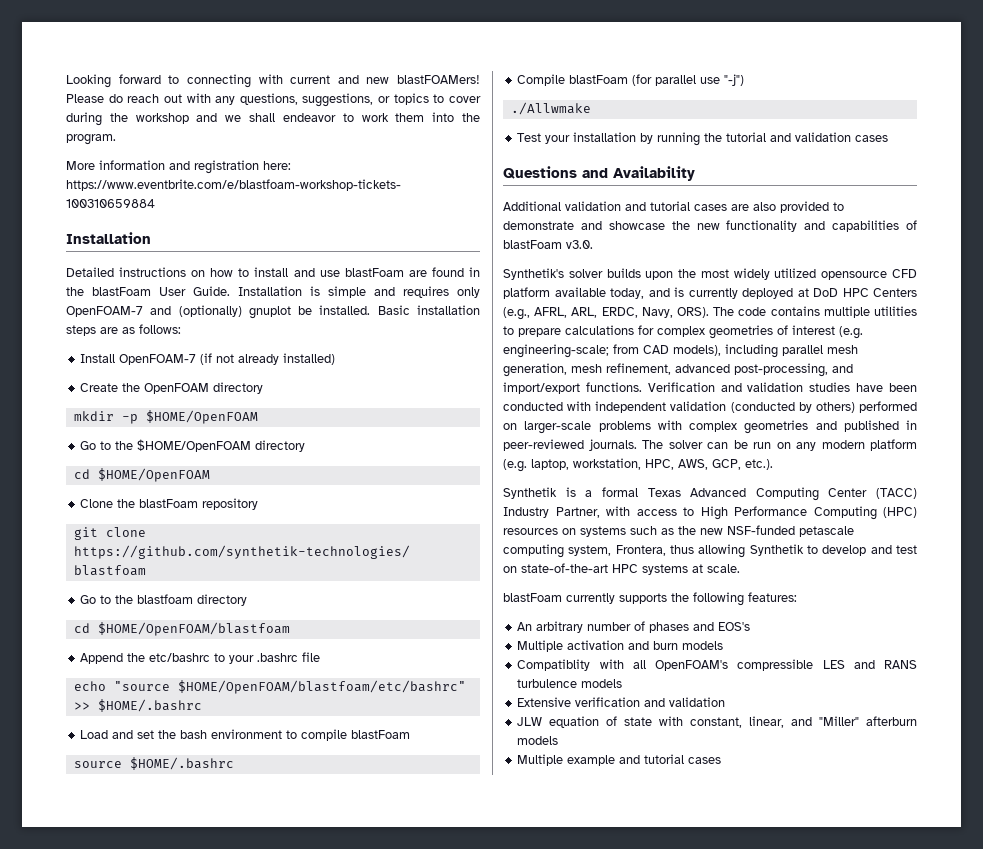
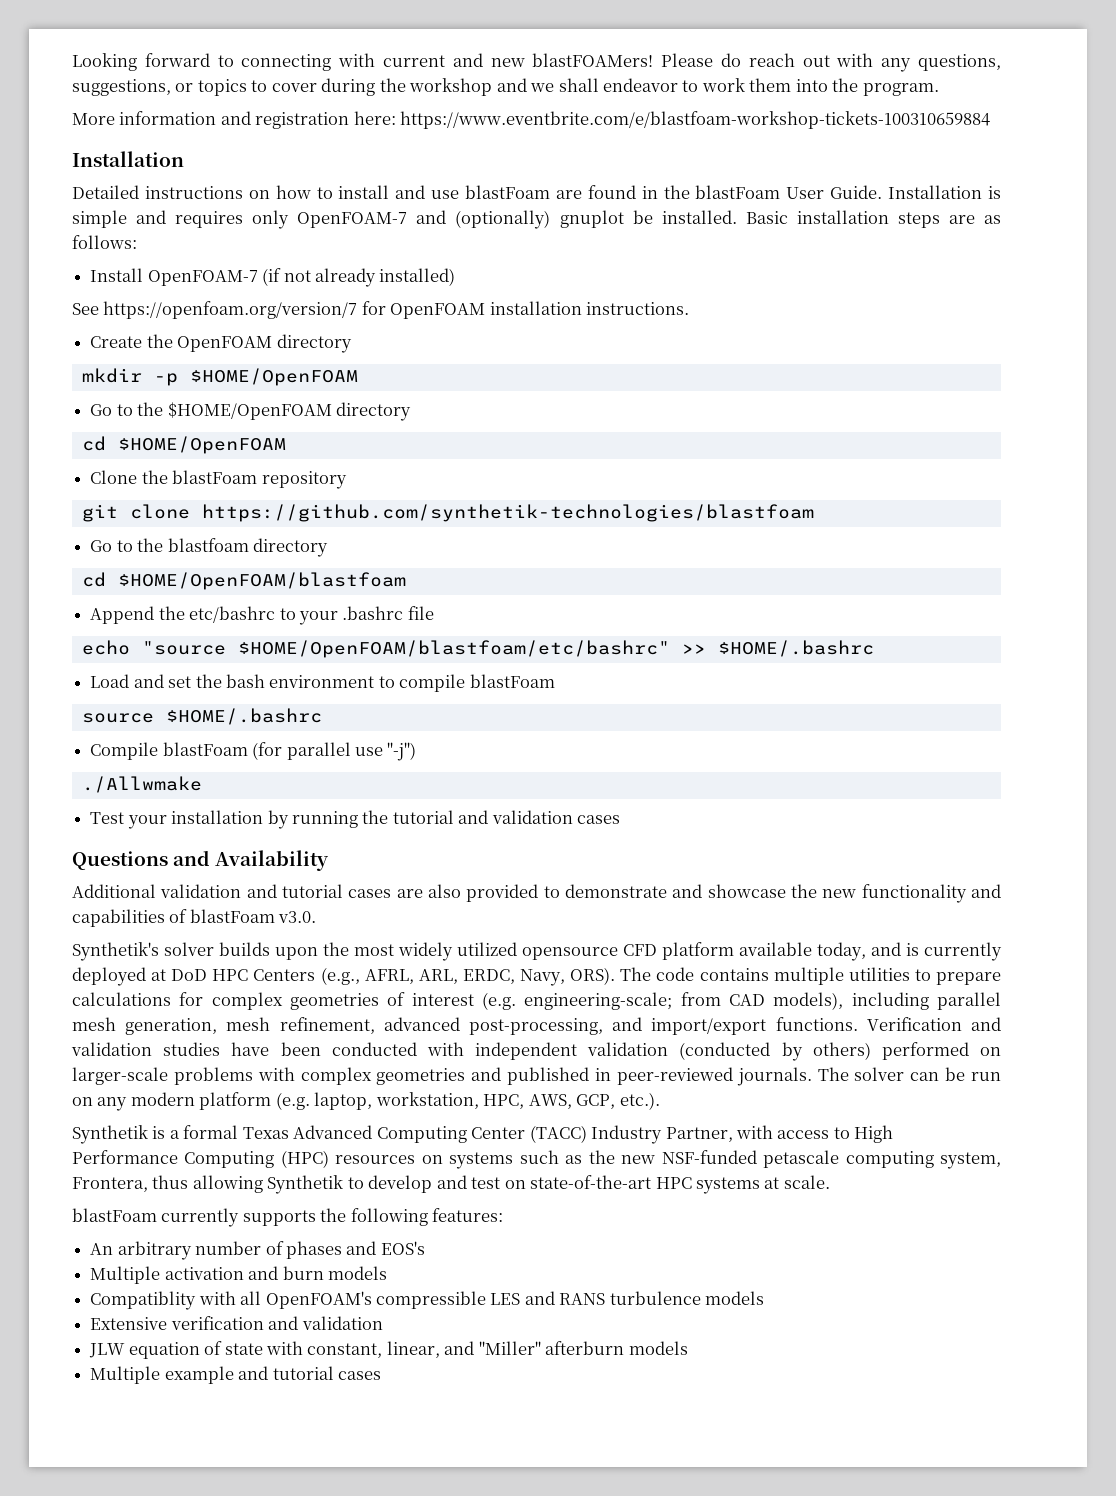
(336, 359) none -> [72,301,690,319] // See https://openfoam.org/version/7 for OpenFOAM installation instructions.

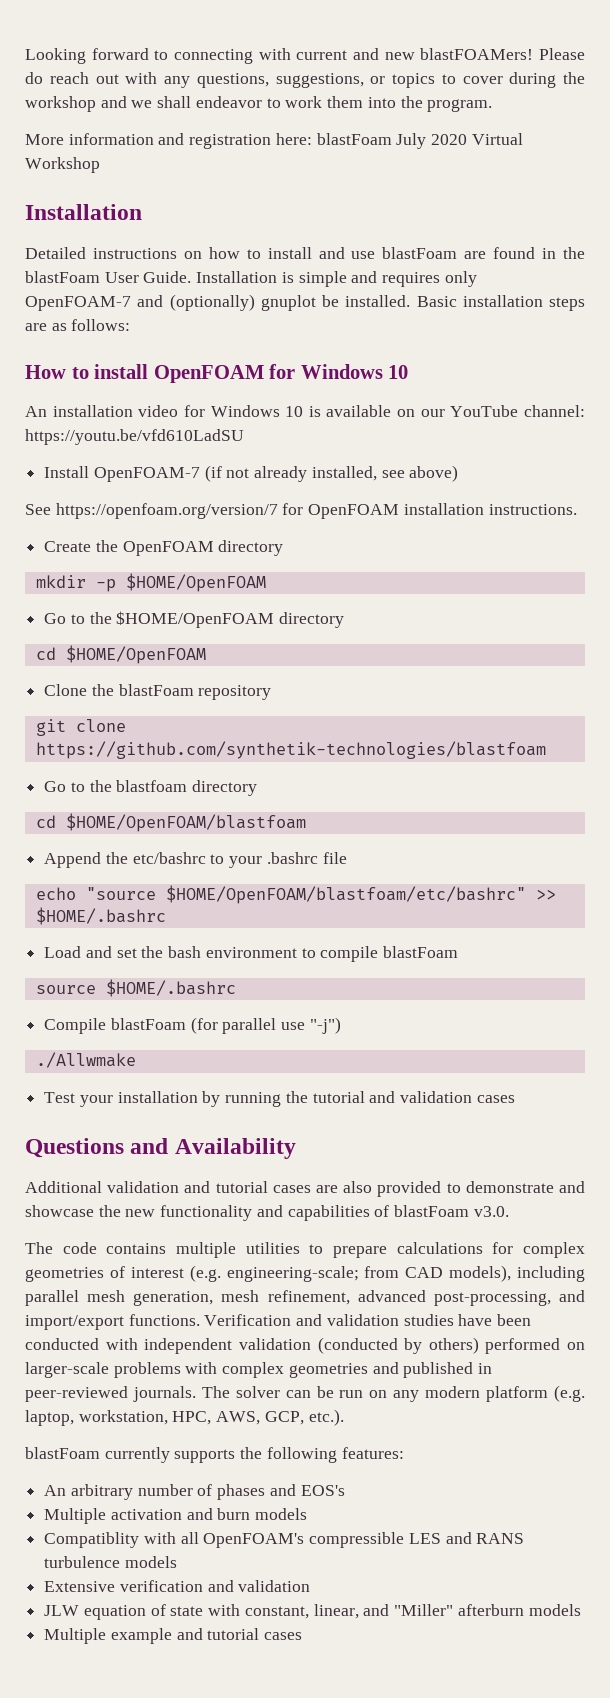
[400,111,991,129] https://www.eventbrite.com/e/blastfoam-workshop-tickets-100310659884 -> [316,133,523,149] [25,157,100,173] blastFoam July 2020 Virtual Workshop
(137, 242) none -> [25,364,409,383] [25,405,585,417] [25,429,244,445] // How to install OpenFOAM for Windows 10 // An installation video for Windows 10 is available on our YouTube channel: https://youtu.be/vfd610LadSU
[379,268,456,286] installed) -> [311,465,459,482] installed, see above)
[72,942,1002,961] [72,967,616,986] Synthetik's solver builds upon the most widely utilized opensource CFD platform available today, and is currently deployed at DoD HPC Centers (e.g., AFRL, ARL, ERDC, Navy, ORS). -> (509, 1211) none
[72,1125,894,1144] [72,1150,1001,1169] [72,1175,830,1194] // Synthetik is a formal Texas Advanced Computing Center (TACC) Industry Partner, with access to High Performance Computing (HPC) resources on systems such as the new NSF-funded petascale computing system, Frontera, thus allowing Synthetik to develop and test on state-of-the-art HPC systems at scale. -> (344, 1417) none

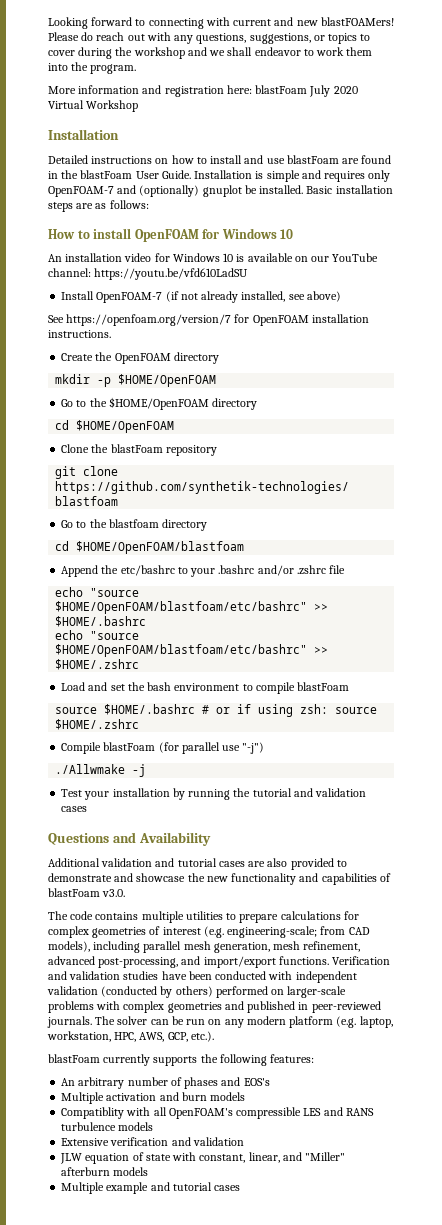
(318, 858) none -> [257,565,326,576] and/or .zshrc
(166, 916) none -> [55,630,140,640] [55,644,329,657] [55,659,140,670] // echo "source $HOME/OpenFOAM/blastfoam/etc/bashrc" >> $HOME/.zshrc
(236, 988) none -> [202,704,378,717] [55,719,140,730] # or if using zsh: source $HOME/.zshrc
(136, 1060) none -> [132,764,147,777] -j

